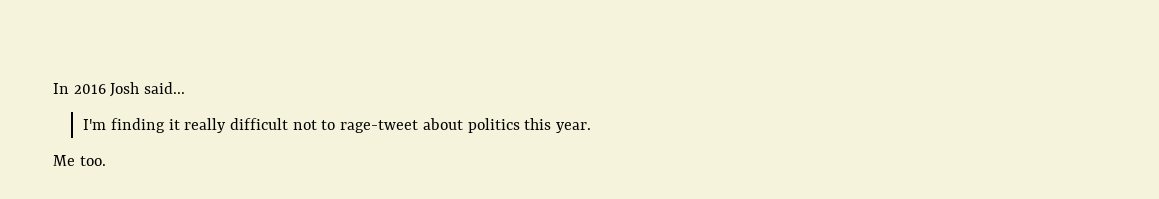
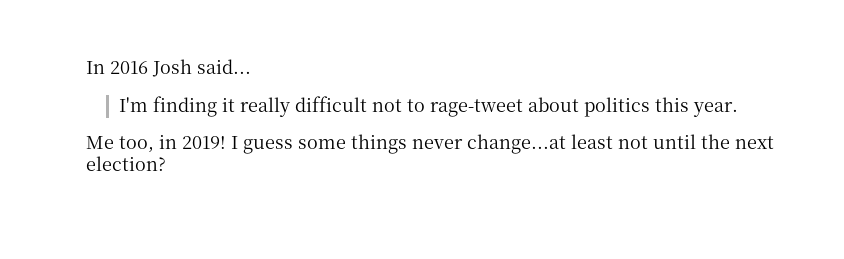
[79,156,106,166] too. -> [119,134,774,154] [86,156,166,171] too, in 2019! I guess some things never change...at least not until the next election?

